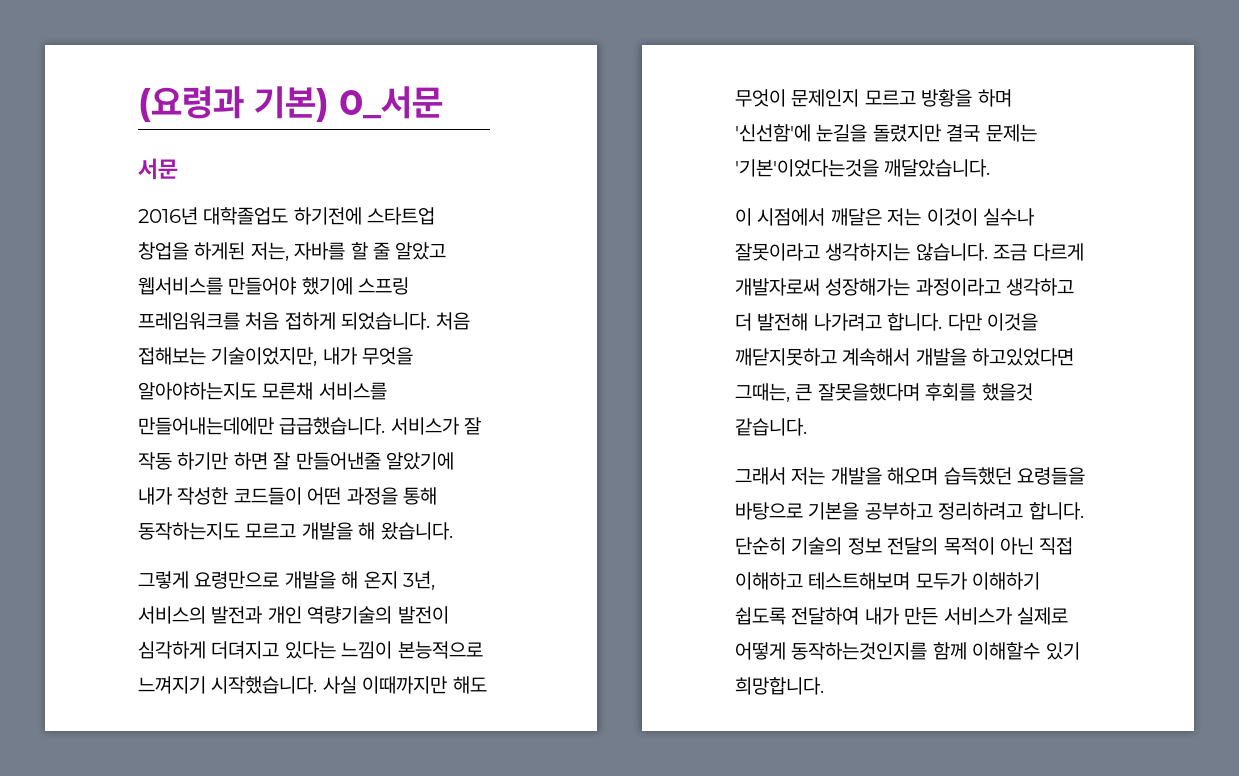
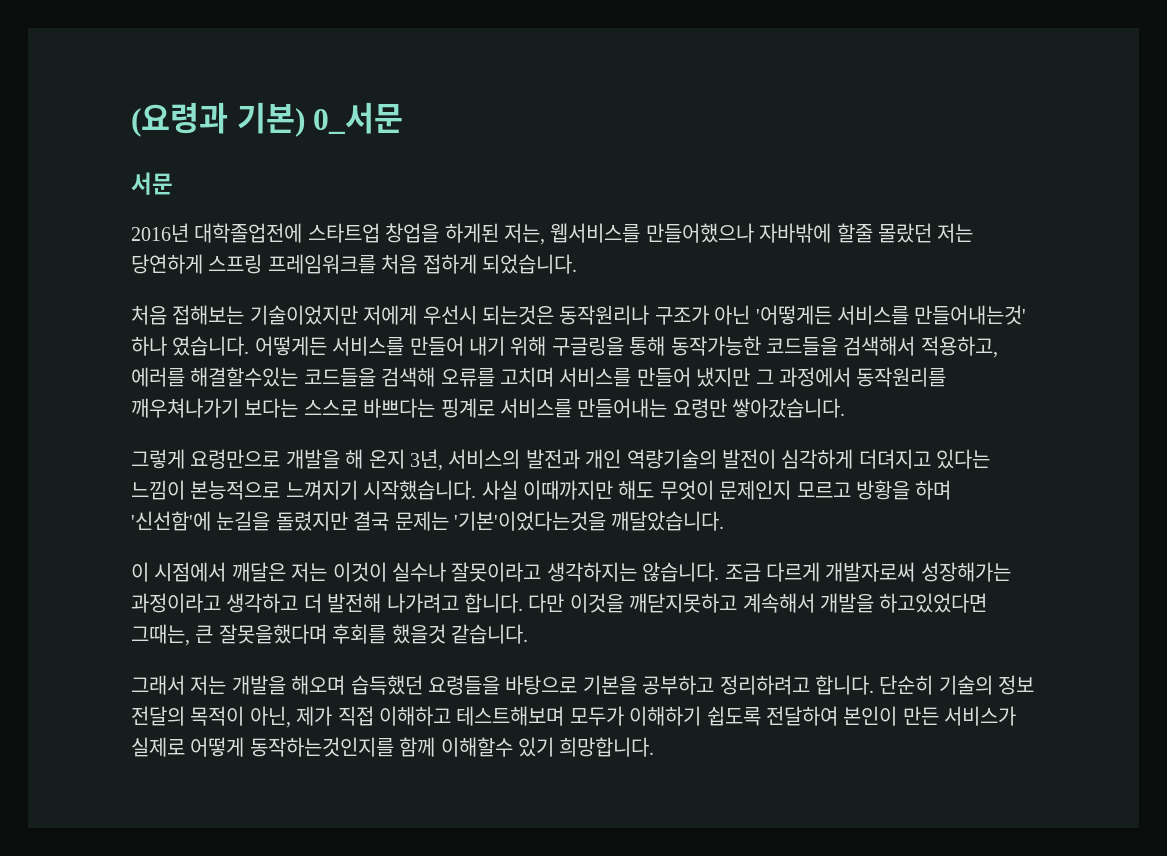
[203,207,362,225] 대학졸업도 하기전에 -> [194,223,303,243] 대학졸업전에
[294,242,447,260] [138,277,353,295] 자바를 할 줄 알았고 웹서비스를 만들어야 했기에 -> [550,223,974,243] [131,254,203,274] 웹서비스를 만들어했으나 자바밖에 할줄 몰랐던 저는 당연하게
(431, 321) none -> (577, 264) //
[211,347,414,366] [138,382,387,400] [138,417,482,435] [138,452,454,470] [138,487,437,505] [138,522,453,540] 기술이었지만, 내가 무엇을 알아야하는지도 모른채 서비스를 만들어내는데에만 급급했습니다. 서비스가 잘 작동 하기만 하면 잘 만들어낸줄 알았기에 내가 작성한 코드들이 어떤 과정을 통해 동작하는지도 모르고 개발을 해 왔습니다. -> [249,305,1027,325] [131,336,998,358] [131,367,947,387] [131,398,846,418] 기술이었지만 저에게 우선시 되는것은 동작원리나 구조가 아닌 '어떻게든 서비스를 만들어내는것' 하나 였습니다. 어떻게든 서비스를 만들어 내기 위해 구글링을 통해 동작가능한 코드들을 검색해서 적용하고, 에러를 해결할수있는 코드들을 검색해 오류를 고치며 서비스를 만들어 냈지만 그 과정에서 동작원리를 깨우쳐나가기 보다는 스스로 바쁘다는 핑계로 서비스를 만들어내는 요령만 쌓아갔습니다.
[1000,537,1034,555] 아닌 -> [249,706,333,728] 아닌, 제가
[864,607,899,625] 내가 -> [843,706,898,726] 본인이

